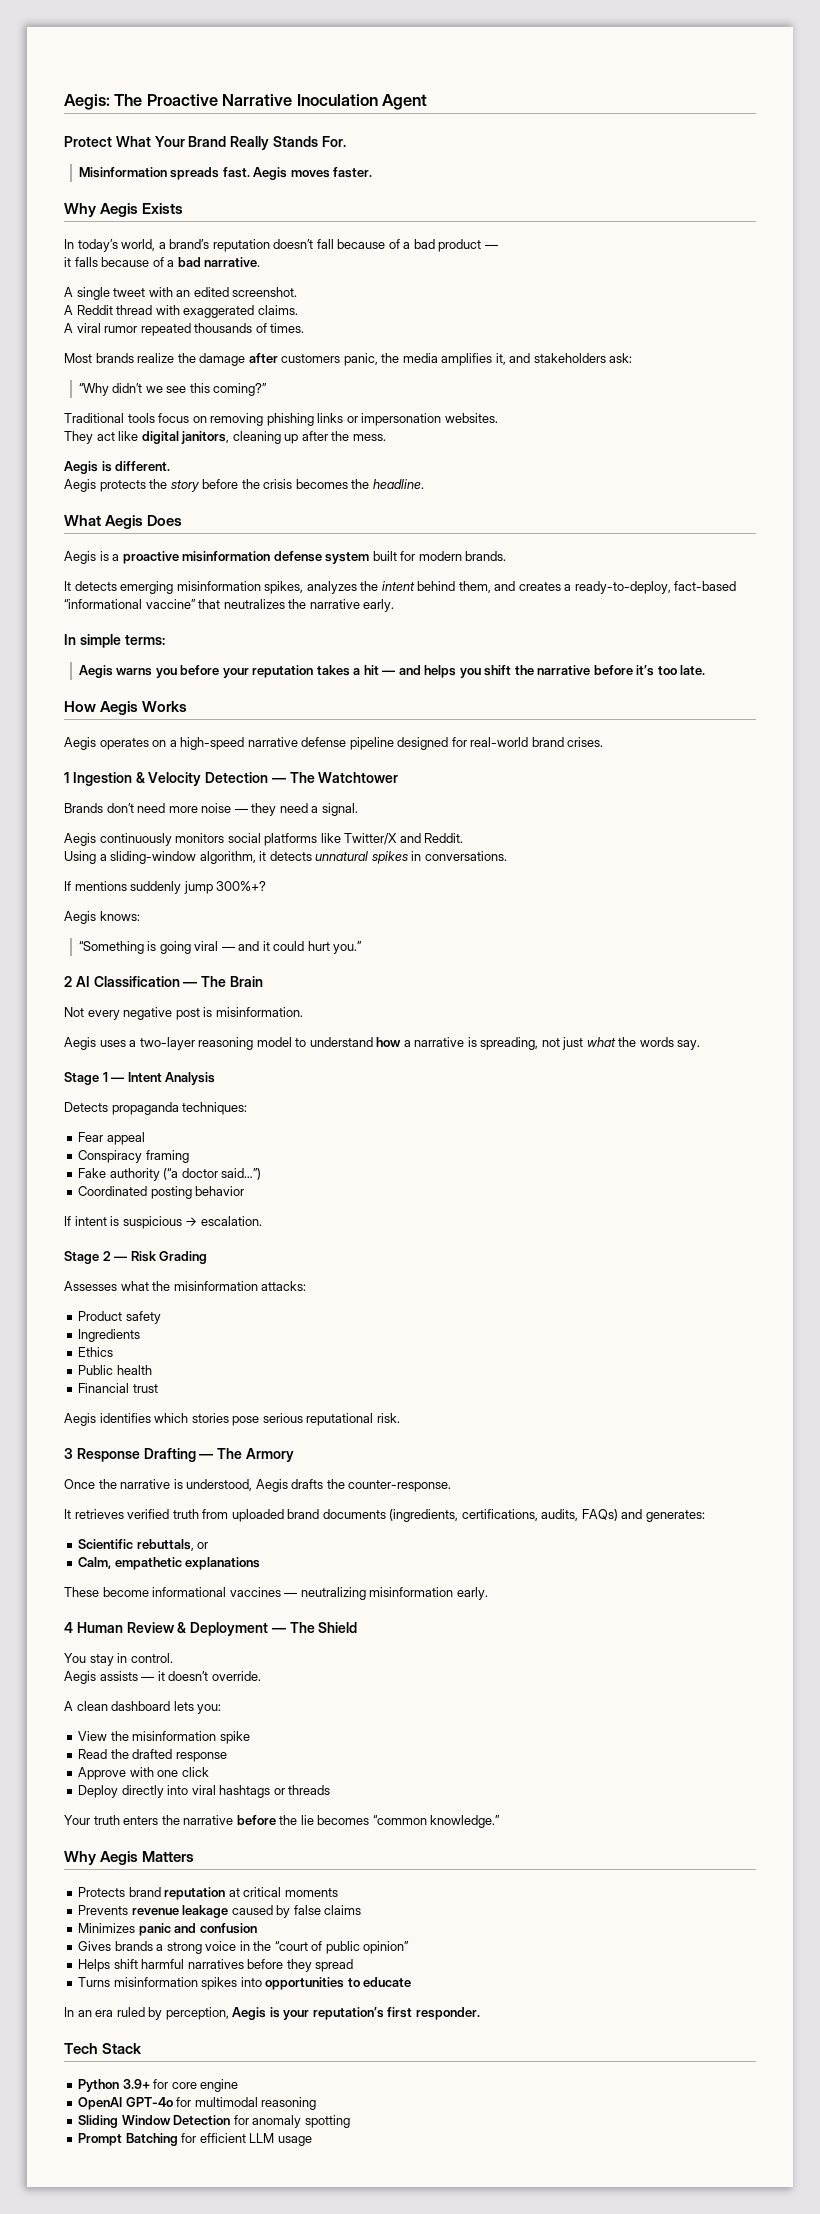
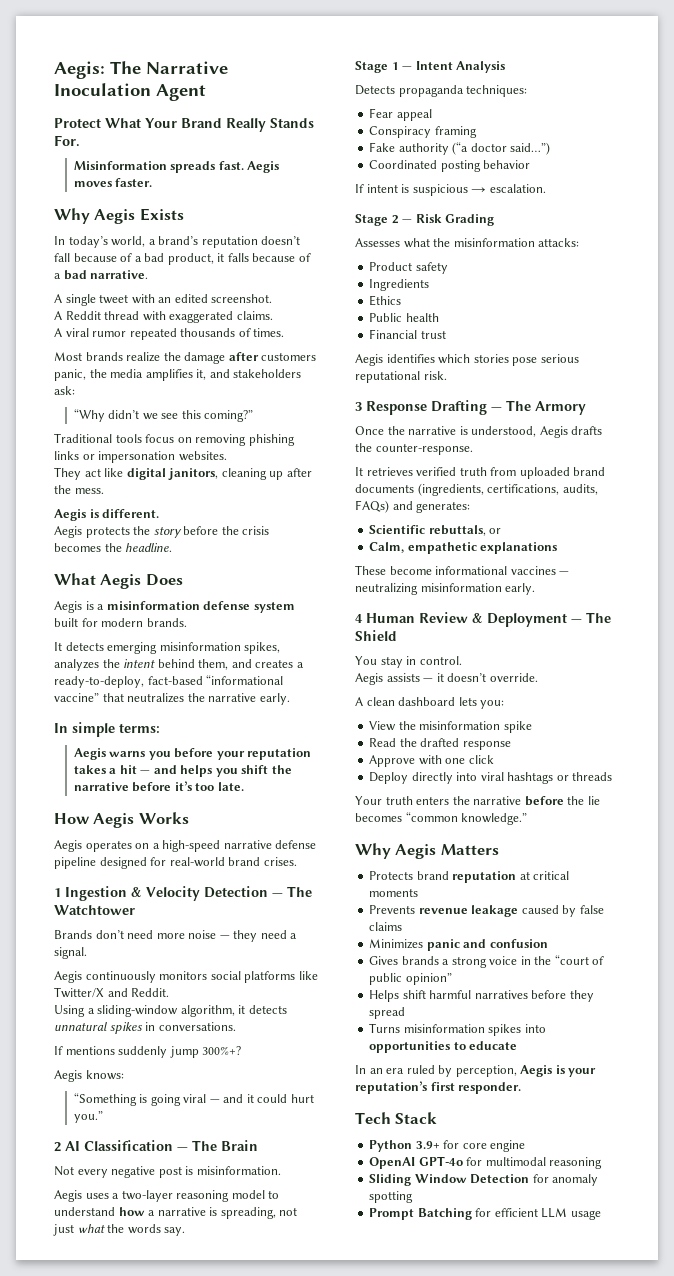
[146,94,218,106] Proactive -> (141, 67) none
[438,239,498,252] product — // -> [167,253,214,265] product,
[122,551,179,564] proactive -> (105, 607) none

